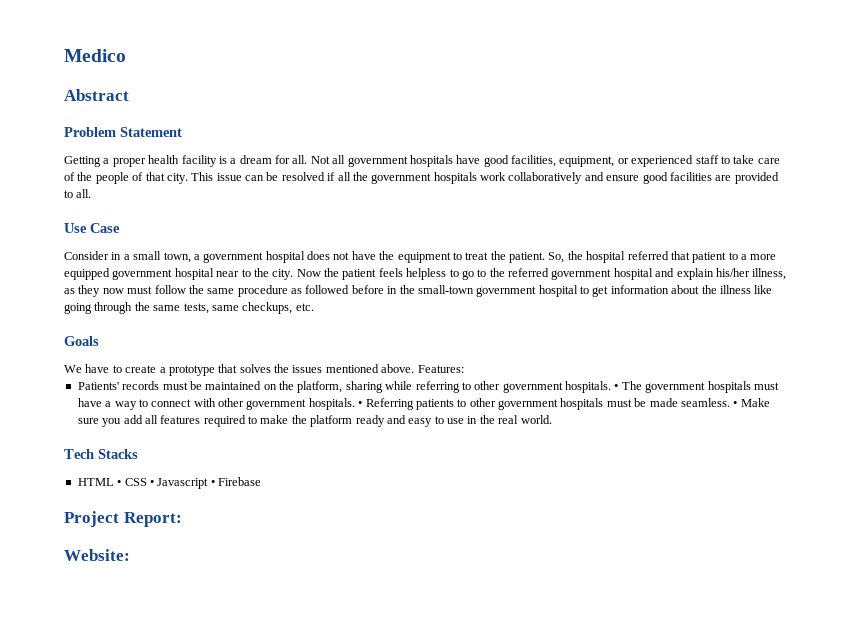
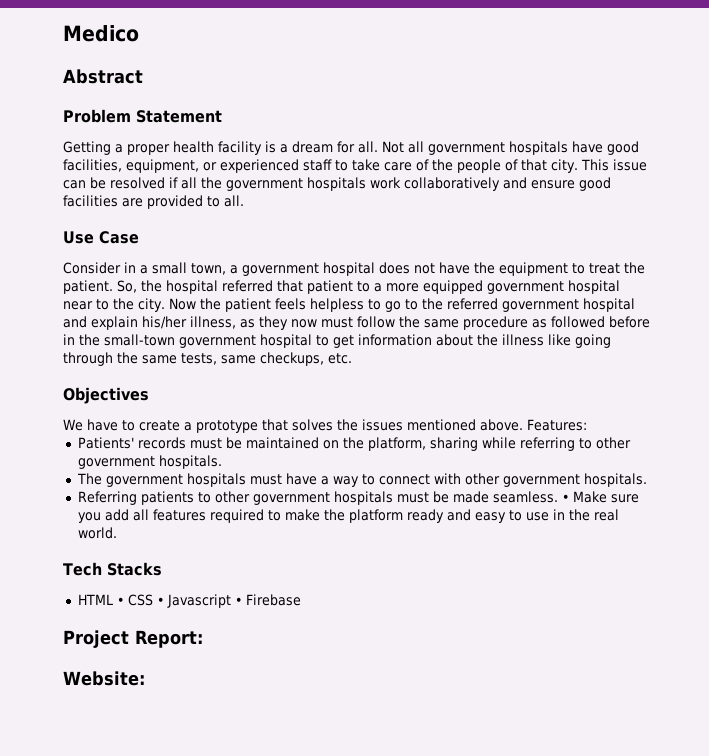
[64,336,99,346] Goals -> [63,387,149,404] Objectives
[614,384,619,390] • -> (222, 462) //
[358,401,363,407] • -> (647, 480) //

